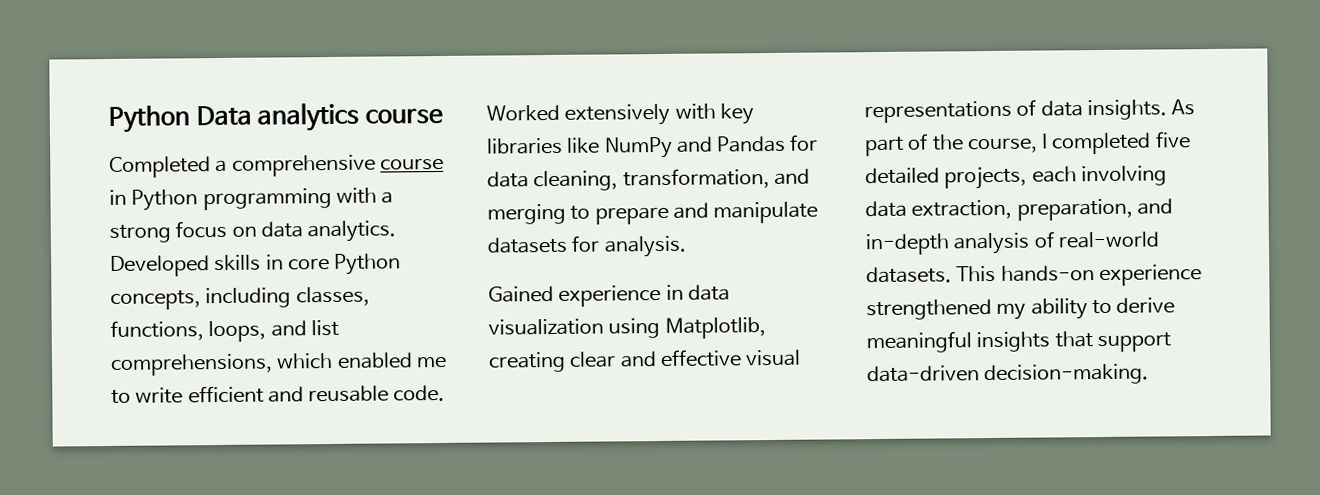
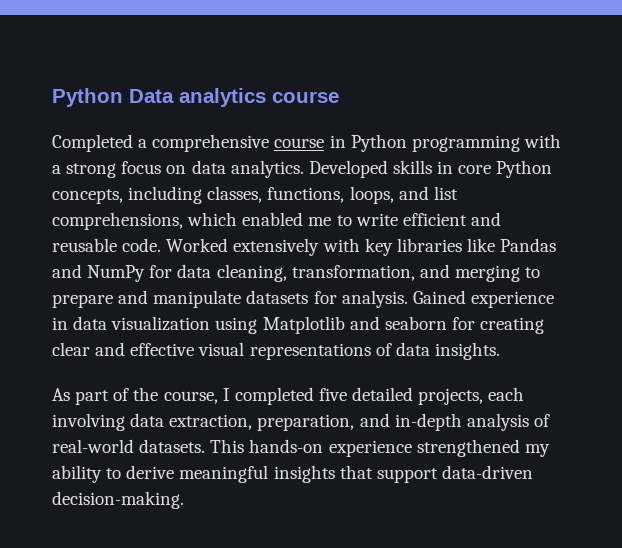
[603,135,787,159] NumPy and Pandas -> [500,238,557,252] [52,264,146,282] Pandas and NumPy
(687, 246) // -> (408, 299) none
[664,317,766,339] Matplotlib, -> [262,316,475,334] Matplotlib and seaborn for
(1167, 110) none -> (500, 351) //

